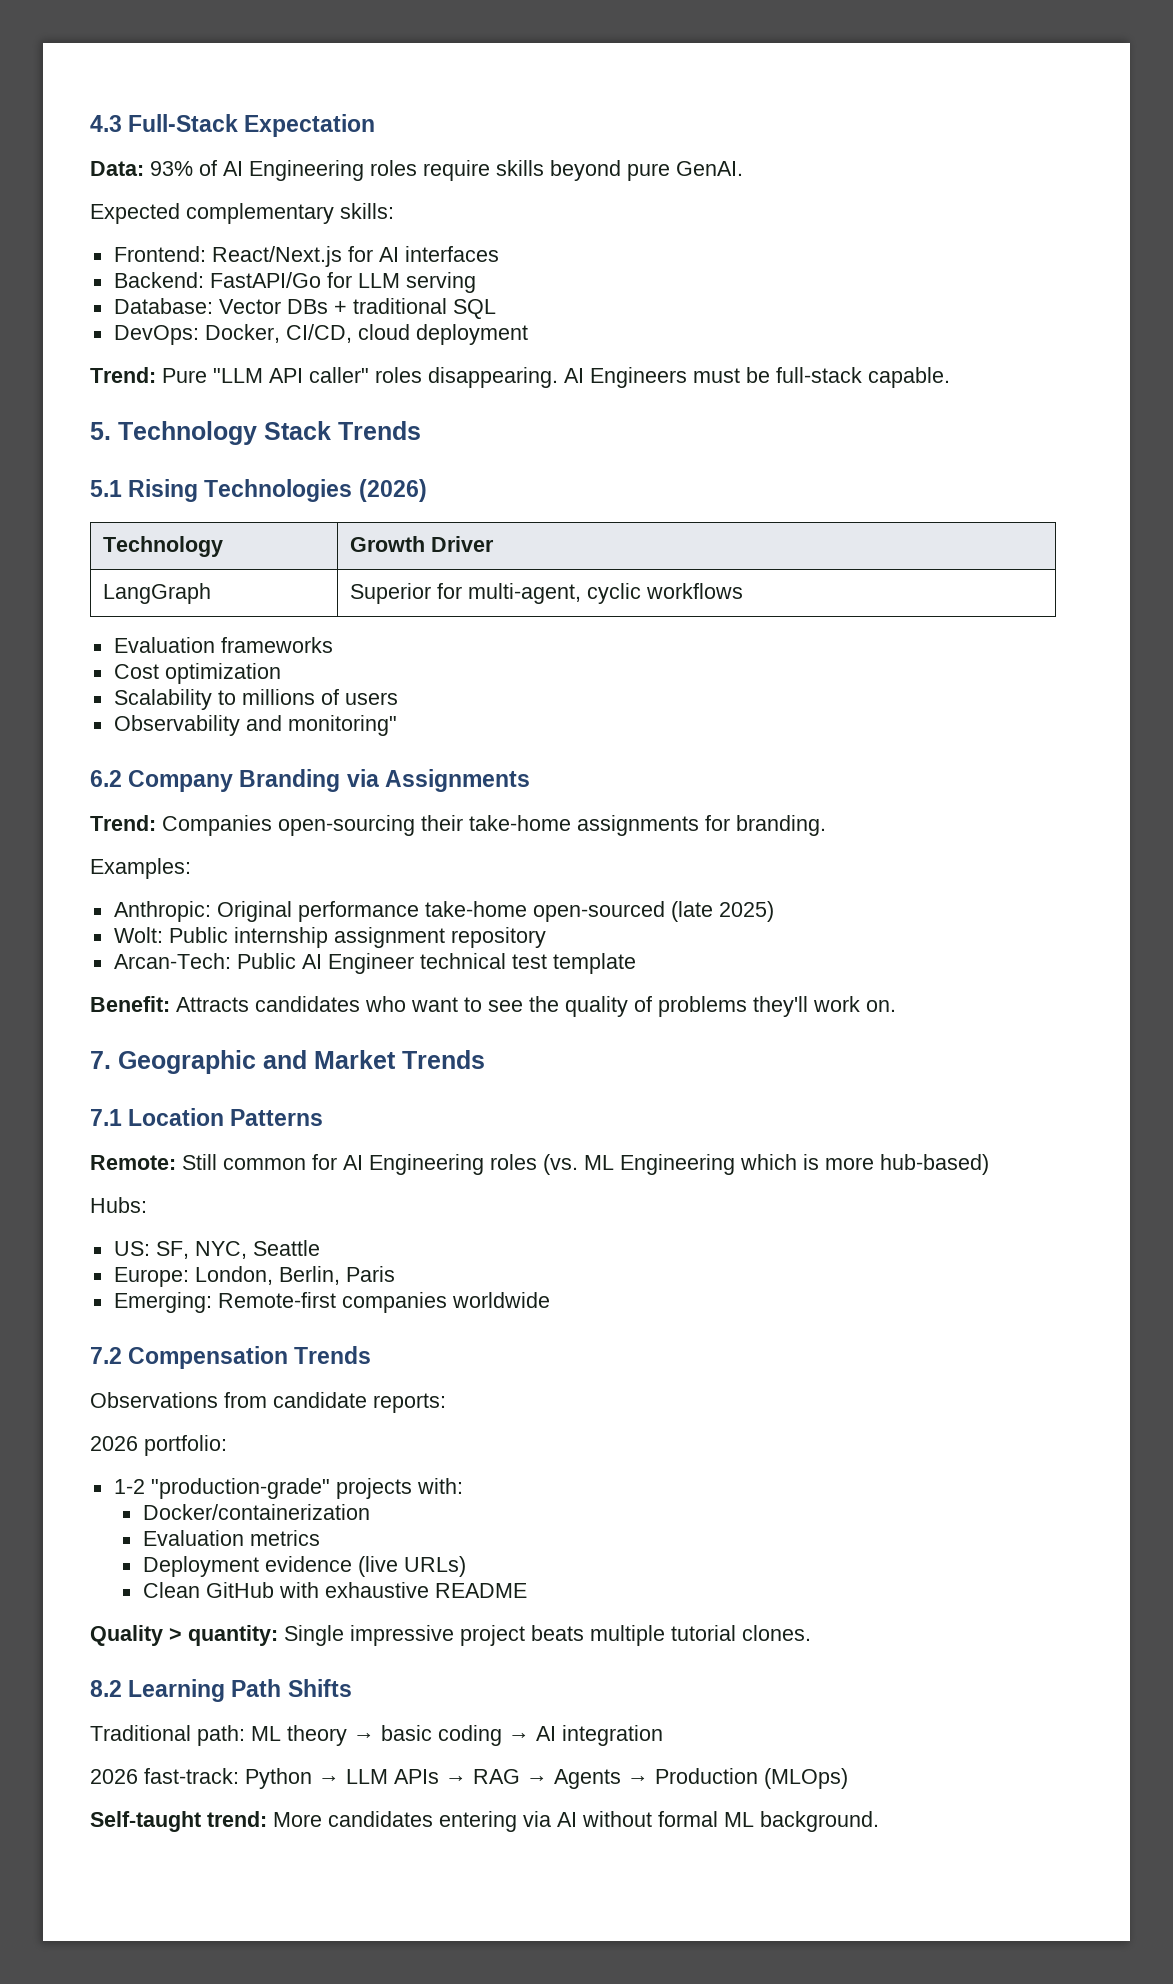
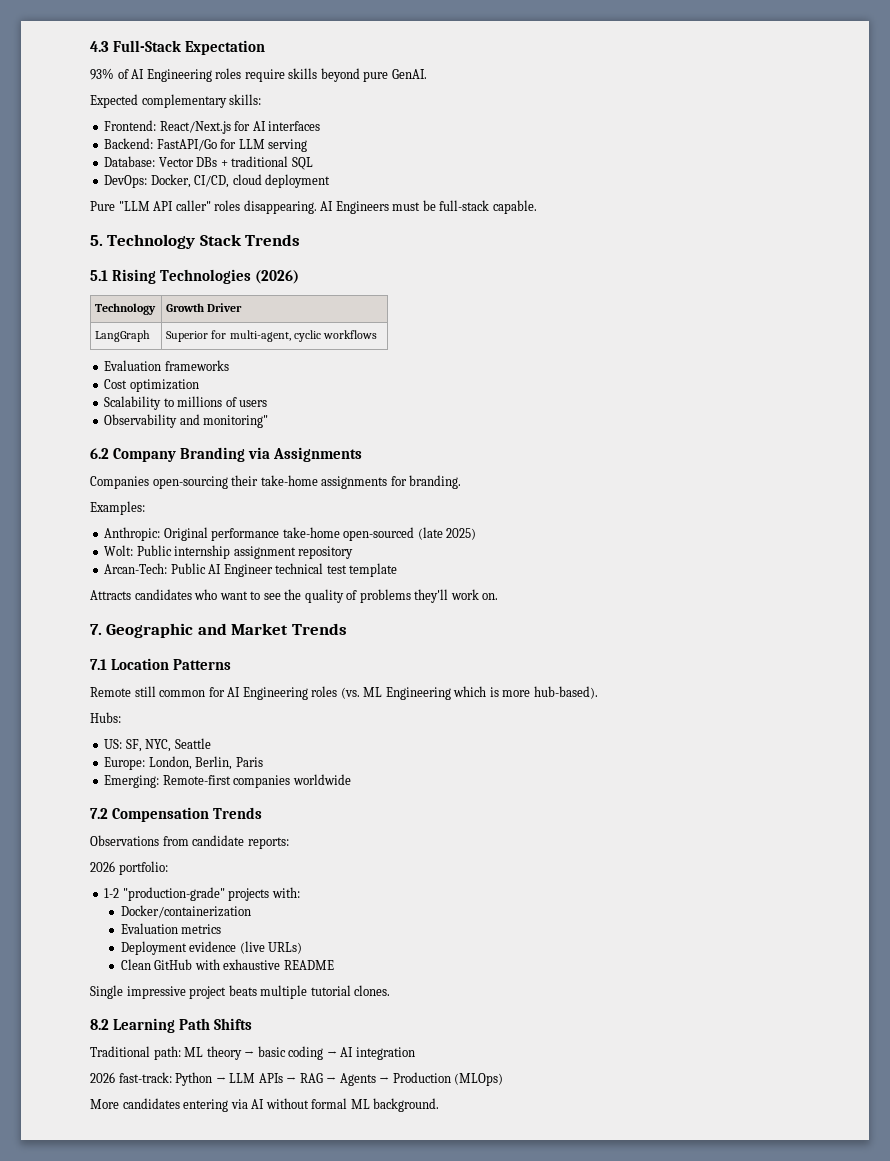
[90,161,144,176] Data: -> (265, 47) none
[90,367,156,383] Trend: -> (331, 181) none
[90,815,156,831] Trend: -> (362, 454) none
[90,996,170,1012] Benefit: -> (398, 570) none
[90,1154,217,1170] Remote: Still -> [90,686,156,697] Remote still
[880,1154,989,1175] hub-based) -> [533,686,598,699] hub-based).
[90,1625,278,1646] Quality > quantity: -> (334, 965) none
[90,1811,267,1832] Self-taught trend: -> (504, 1079) none

